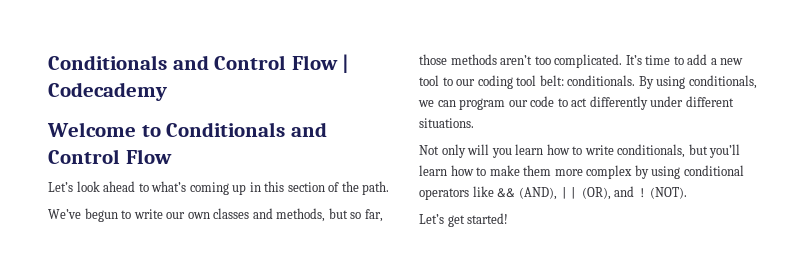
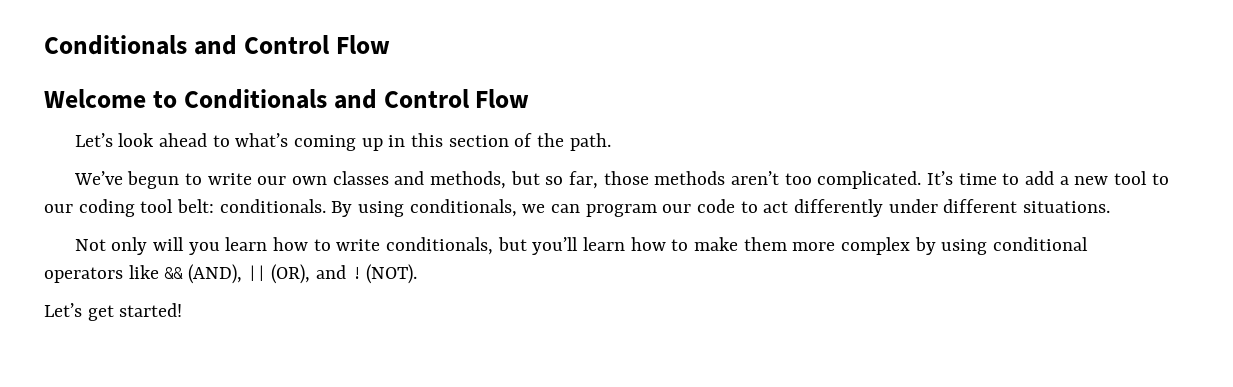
[48,54,350,73] [48,82,167,101] Conditionals and Control Flow | Codecademy -> [44,35,390,55] Conditionals and Control Flow

